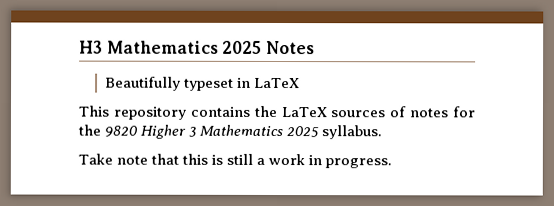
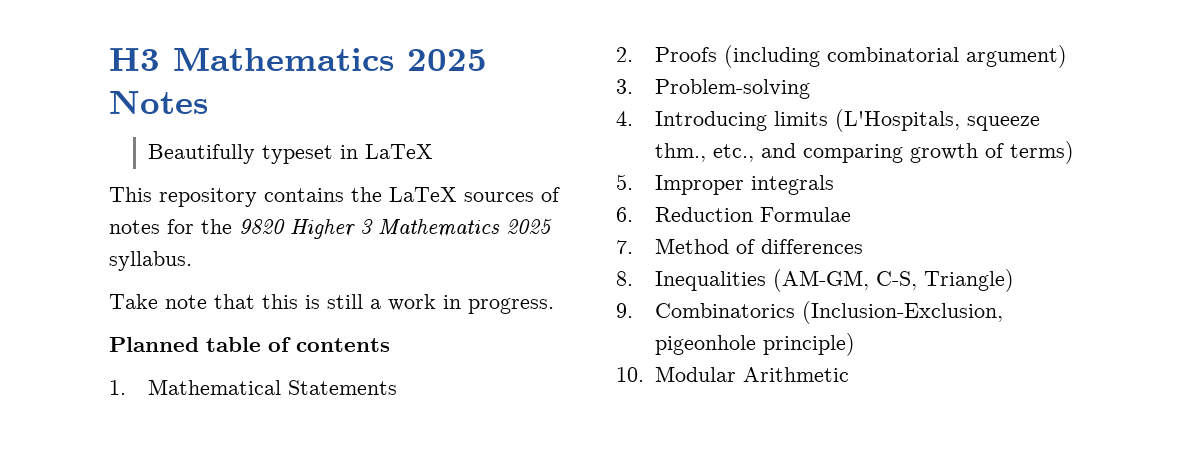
(393, 163) none -> [109,337,390,352] [109,379,398,395] [616,45,1068,68] [616,79,811,99] [616,109,1041,132] [655,141,1075,164] [616,174,835,195] [616,207,852,222] [616,238,864,254] [616,269,1015,292] [616,301,1004,324] [655,333,856,356] [616,366,850,382] // Planned table of contents // 1. Mathematical Statements // 2. Proofs (including combinatorial argument) // 3. Problem-solving // 4. Introducing limits (L'Hospitals, squeeze thm., etc., and comparing growth of terms) // 5. Improper integrals // 6. Reduction Formulae // 7. Method of differences // 8. Inequalities (AM-GM, C-S, Triangle) // 9. Combinatorics (Inclusion-Exclusion, pigeonhole principle) // 10. Modular Arithmetic

